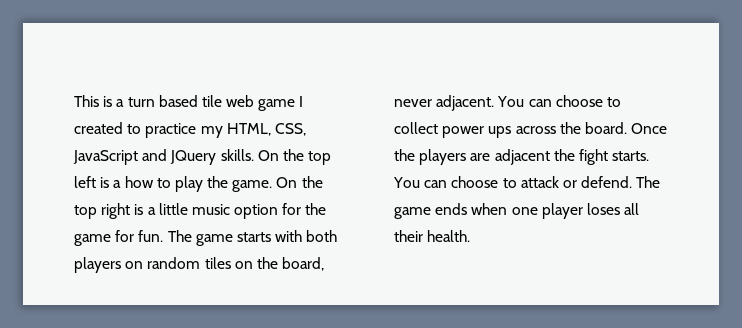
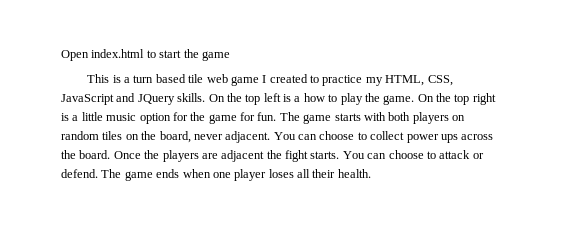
(74, 101) none -> [61,49,230,61] Open index.html to start the game //

